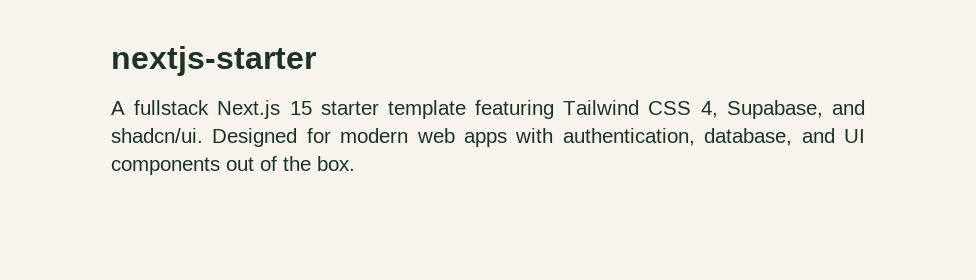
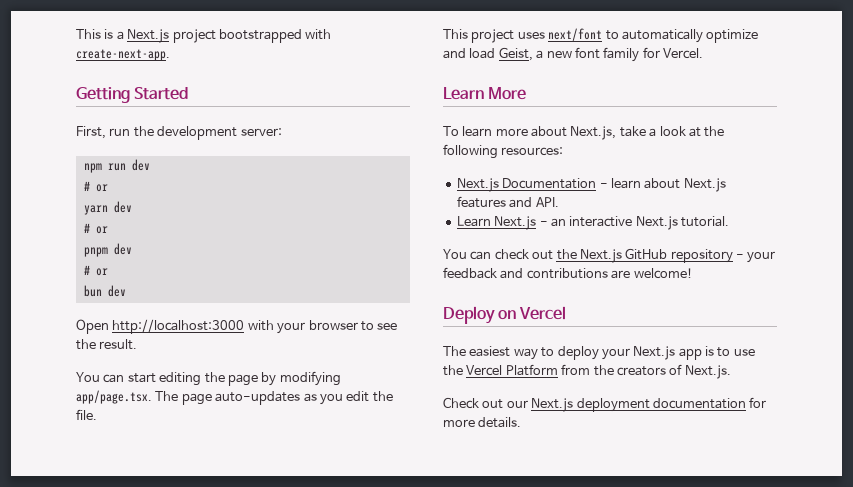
[111,46,316,76] [111,100,865,119] [111,128,865,147] [111,156,355,175] nextjs-starter // A fullstack Next.js 15 starter template featuring Tailwind CSS 4, Supabase, and shadcn/ui. Designed for modern web apps with authentication, database, and UI components out of the box. -> [76,29,332,43] [76,49,170,61] [76,87,189,103] [76,126,282,140] [83,159,150,173] [83,181,108,192] [83,201,132,215] [83,223,108,234] [83,243,132,257] [83,265,108,276] [83,285,126,297] [76,319,398,334] [76,339,138,350] [76,371,341,386] [76,390,393,405] [76,409,97,420] [443,28,759,43] [443,47,703,62] [443,87,527,100] [443,126,725,140] [443,144,564,159] [456,178,726,192] [456,196,559,208] [456,216,729,230] [443,248,776,263] [443,267,693,279] [443,306,567,324] [443,346,755,360] [443,364,731,379] [443,397,767,412] [443,417,522,428] This is a Next.js project bootstrapped with create-next-app. // Getting Started // First, run the development server: // npm run dev // # or // yarn dev // # or // pnpm dev // # or // bun dev // Open http://localhost:3000 with your browser to see the result. // You can start editing the page by modifying app/page.tsx. The page auto-updates as you edit the file. // This project uses next/font to automatically optimize and load Geist, a new font family for Vercel. // Learn More // To learn more about Next.js, take a look at the following resources: // Next.js Documentation - learn about Next.js features and API. // Learn Next.js - an interactive Next.js tutorial. // You can check out the Next.js GitHub repository - your feedback and contributions are welcome! // Deploy on Vercel // The easiest way to deploy your Next.js app is to use the Vercel Platform from the creators of Next.js. // Check out our Next.js deployment documentation for more details.

